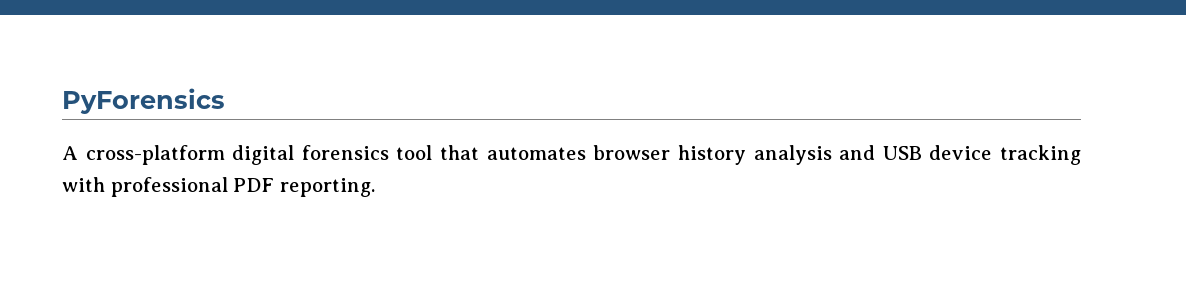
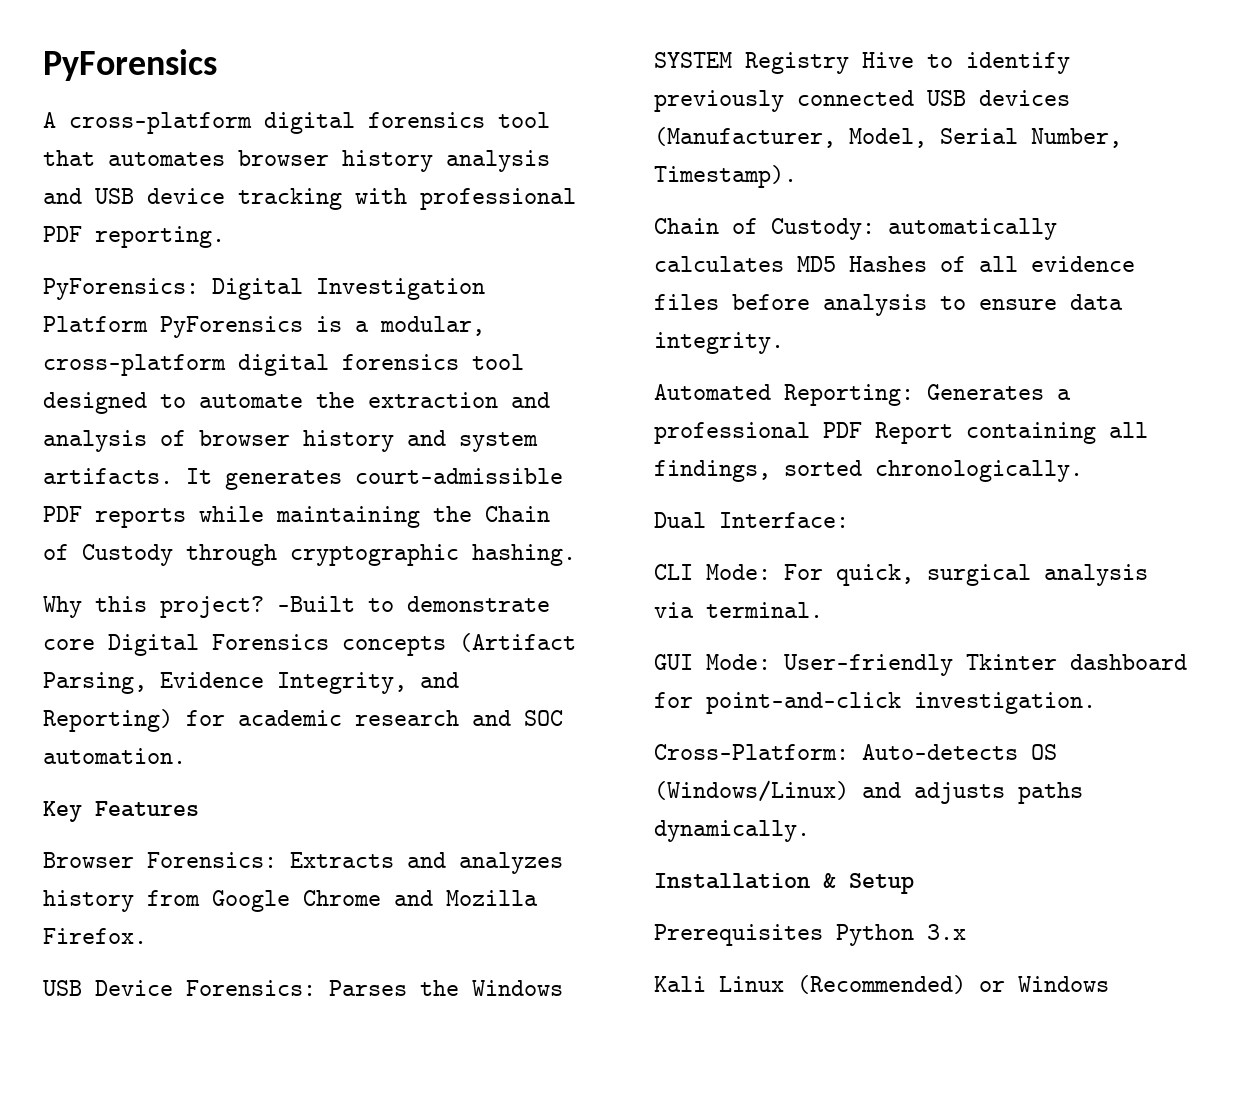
(375, 187) none -> [43,278,485,300] [43,316,485,338] [43,354,524,376] [43,392,550,414] [43,430,538,452] [43,468,563,490] [43,506,550,528] [43,544,576,566] [43,596,550,618] [43,633,576,656] [43,672,459,694] [43,709,563,732] [43,748,186,764] [43,801,199,822] [43,852,563,874] [43,890,538,912] [43,928,147,944] [43,980,563,996] [654,52,1070,74] [654,90,1070,112] [654,127,1122,148] [654,165,797,188] [654,218,1057,240] [654,256,1135,272] [654,294,1123,316] [654,332,784,354] [654,384,1071,406] [654,422,1148,444] [654,460,1083,482] [654,512,849,528] [654,564,1148,586] [654,602,823,618] [654,654,1187,676] [654,692,1096,714] [654,744,1057,760] [654,780,1083,804] [654,820,810,842] [654,873,914,894] [654,924,966,946] [654,975,1109,994] // PyForensics: Digital Investigation Platform PyForensics is a modular, cross-platform digital forensics tool designed to automate the extraction and analysis of browser history and system artifacts. It generates court-admissible PDF reports while maintaining the Chain of Custody through cryptographic hashing. // Why this project? -Built to demonstrate core Digital Forensics concepts (Artifact Parsing, Evidence Integrity, and Reporting) for academic research and SOC automation. // Key Features // Browser Forensics: Extracts and analyzes history from Google Chrome and Mozilla Firefox. // USB Device Forensics: Parses the Windows SYSTEM Registry Hive to identify previously connected USB devices (Manufacturer, Model, Serial Number, Timestamp). // Chain of Custody: automatically calculates MD5 Hashes of all evidence files before analysis to ensure data integrity. // Automated Reporting: Generates a professional PDF Report containing all findings, sorted chronologically. // Dual Interface: // CLI Mode: For quick, surgical analysis via terminal. // GUI Mode: User-friendly Tkinter dashboard for point-and-click investigation. // Cross-Platform: Auto-detects OS (Windows/Linux) and adjusts paths dynamically. // Installation & Setup // Prerequisites Python 3.x // Kali Linux (Recommended) or Windows

